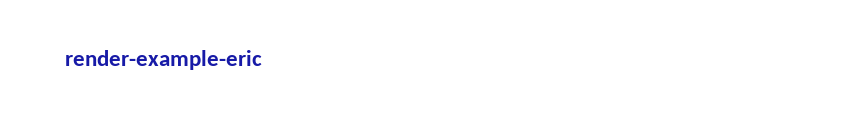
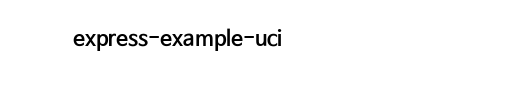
[65,50,262,70] render-example-eric -> [73,28,282,51] express-example-uci

